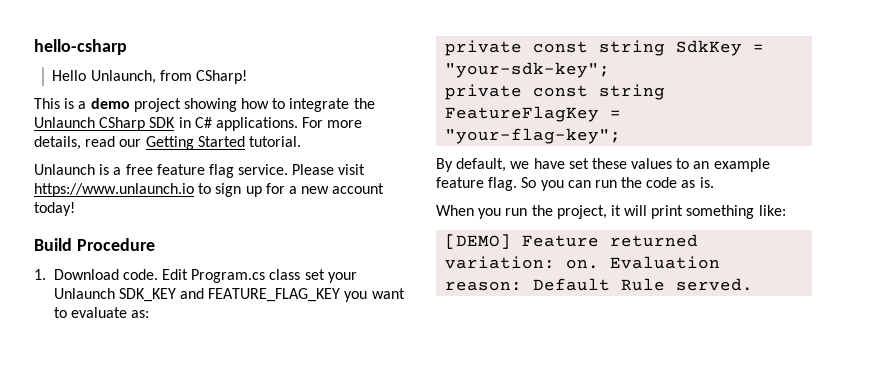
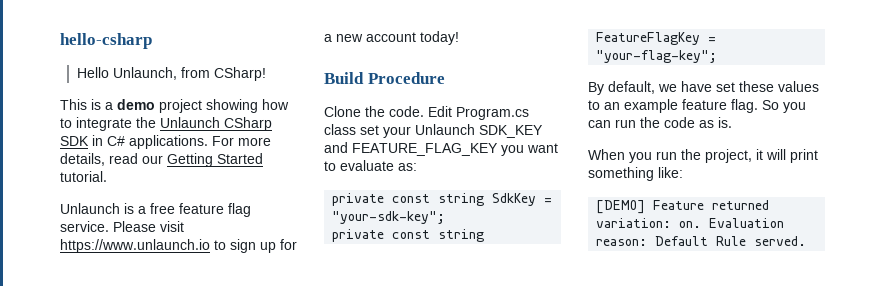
[34,269,119,280] 1. Download -> [324,106,385,117] Clone the

